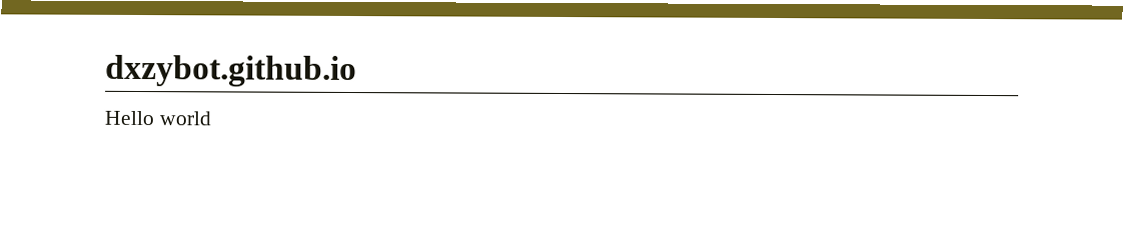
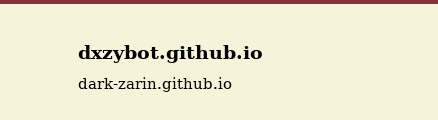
[104,110,212,126] Hello world -> [78,77,232,92] dark-zarin.github.io

